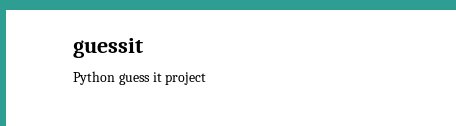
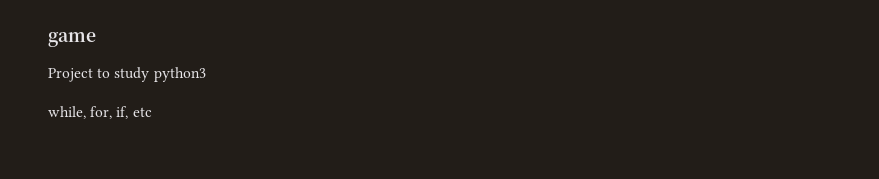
[73,38,143,58] [73,71,207,85] guessit // Python guess it project -> [48,32,96,47] [48,67,206,82] [48,106,152,119] game // Project to study python3 // while, for, if, etc

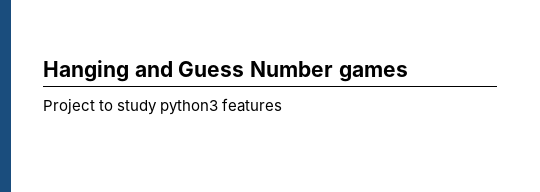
[48,32,96,47] game -> [43,60,408,82] Hanging and Guess Number games
[48,106,152,119] // while, for, if, etc -> [222,98,283,112] features

